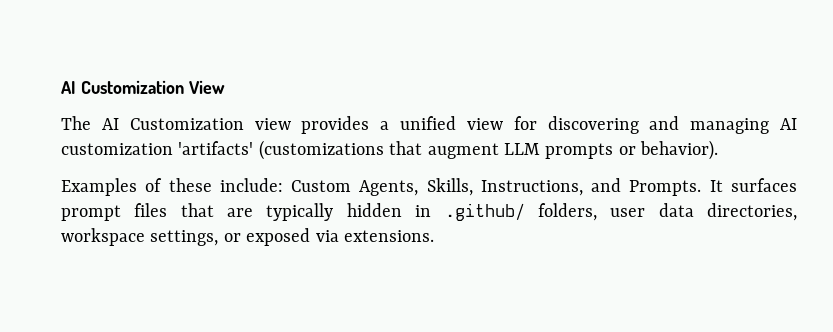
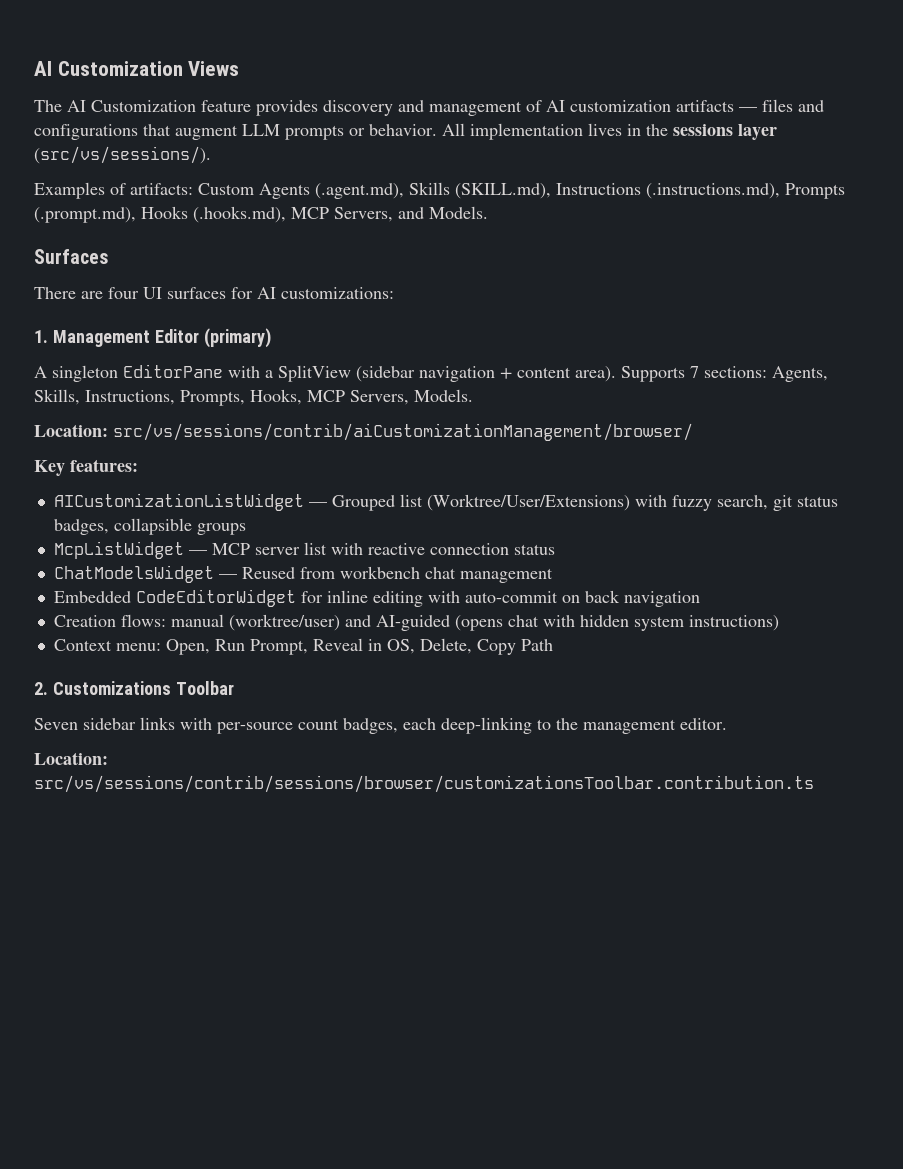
[61,80,225,94] AI Customization View -> [34,61,240,76] AI Customization Views
[254,116,797,134] [61,140,384,160] view provides a unified view for discovering and managing AI customization 'artifacts' (customizations -> [201,99,824,116] [34,124,138,140] feature provides discovery and management of AI customization artifacts — files and configurations
[640,140,719,160] [61,178,797,196] [61,203,798,221] [61,228,434,246] behavior). // Examples of these include: Custom Agents, Skills, Instructions, and Prompts. It surfaces prompt files that are typically hidden in .github/ folders, user data directories, workspace settings, or exposed via extensions. -> [369,123,777,140] [34,146,211,164] [34,182,845,199] [34,206,488,223] [34,249,108,264] [34,287,394,299] [34,328,271,348] [34,364,828,382] [34,389,473,406] [34,423,693,441] [34,459,138,476] [53,493,838,511] [53,518,246,535] [53,541,555,559] [53,565,553,583] [53,589,700,607] [53,614,779,631] [53,638,553,655] [34,681,234,695] [34,717,727,734] [34,752,108,765] [34,775,814,793] behavior. All implementation lives in the sessions layer (src/vs/sessions/). // Examples of artifacts: Custom Agents (.agent.md), Skills (SKILL.md), Instructions (.instructions.md), Prompts (.prompt.md), Hooks (.hooks.md), MCP Servers, and Models. // Surfaces // There are four UI surfaces for AI customizations: // 1. Management Editor (primary) // A singleton EditorPane with a SplitView (sidebar navigation + content area). Supports 7 sections: Agents, Skills, Instructions, Prompts, Hooks, MCP Servers, Models. // Location: src/vs/sessions/contrib/aiCustomizationManagement/browser/ // Key features: // AICustomizationListWidget — Grouped list (Worktree/User/Extensions) with fuzzy search, git status badges, collapsible groups // McpListWidget — MCP server list with reactive connection status // ChatModelsWidget — Reused from workbench chat management // Embedded CodeEditorWidget for inline editing with auto-commit on back navigation // Creation flows: manual (worktree/user) and AI-guided (opens chat with hidden system instructions) // Context menu: Open, Run Prompt, Reveal in OS, Delete, Copy Path // 2. Customizations Toolbar // Seven sidebar links with per-source count badges, each deep-linking to the management editor. // Location: src/vs/sessions/contrib/sessions/browser/customizationsToolbar.contribution.ts

